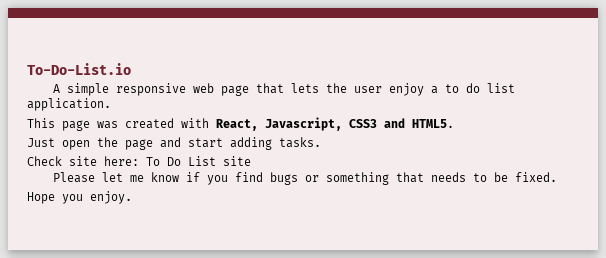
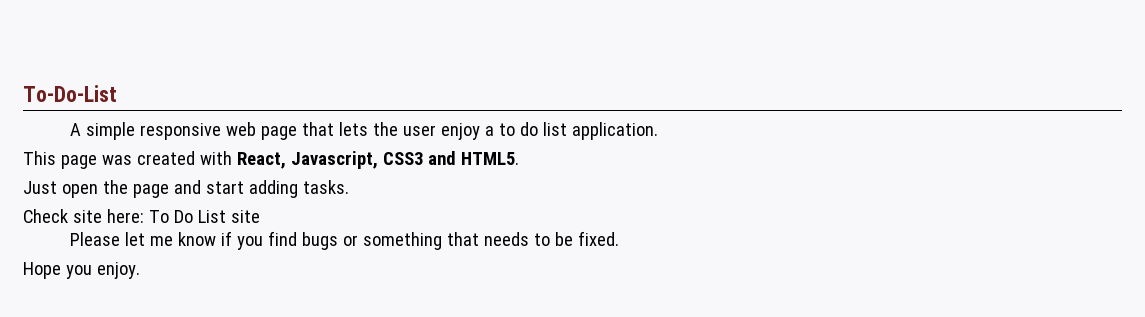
[27,63,131,75] To-Do-List.io -> [23,85,117,102] To-Do-List

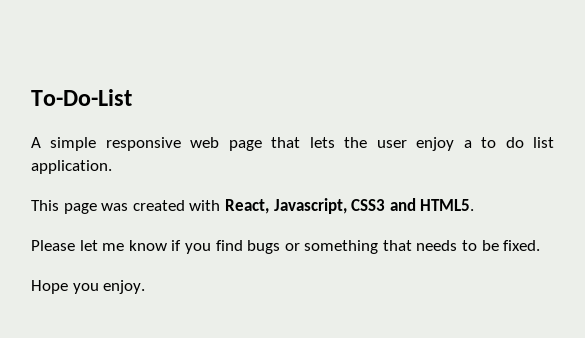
[23,180,349,198] [23,209,260,223] // Just open the page and start adding tasks. // Check site here: To Do List site -> (475, 205) none

